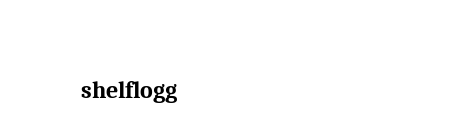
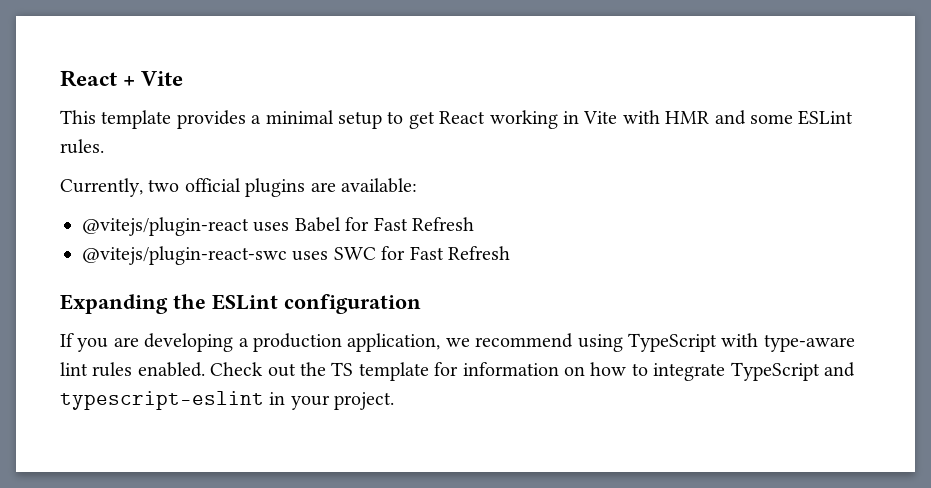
[81,81,177,103] shelflogg -> [60,70,184,87] [60,110,854,129] [60,139,104,154] [60,178,417,197] [82,217,474,236] [82,246,510,265] [60,294,421,314] [60,333,855,352] [60,362,855,381] [60,391,395,410] React + Vite // This template provides a minimal setup to get React working in Vite with HMR and some ESLint rules. // Currently, two official plugins are available: // @vitejs/plugin-react uses Babel for Fast Refresh // @vitejs/plugin-react-swc uses SWC for Fast Refresh // Expanding the ESLint configuration // If you are developing a production application, we recommend using TypeScript with type-aware lint rules enabled. Check out the TS template for information on how to integrate TypeScript and typescript-eslint in your project.

